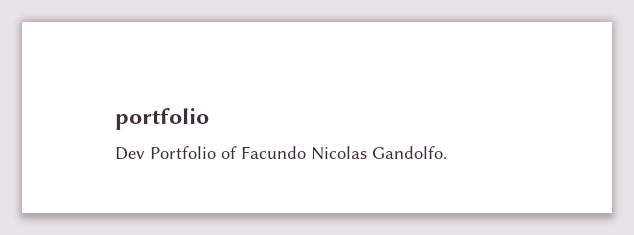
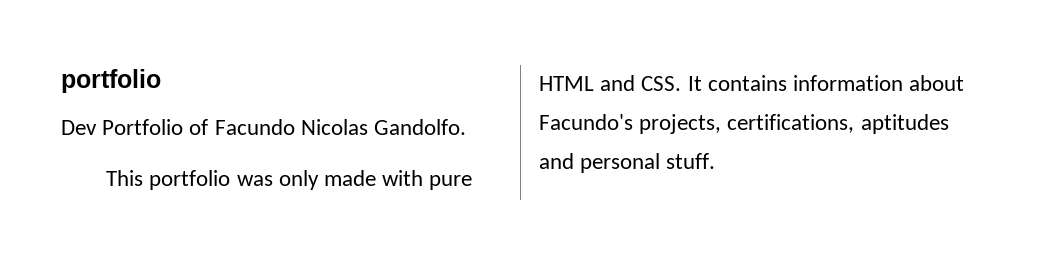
(447, 152) none -> [106,170,473,190] [539,75,965,91] [539,114,949,134] [539,153,716,173] // This portfolio was only made with pure HTML and CSS. It contains information about Facundo's projects, certifications, aptitudes and personal stuff.

